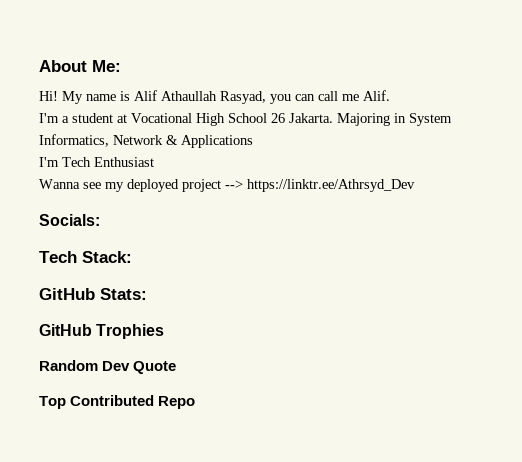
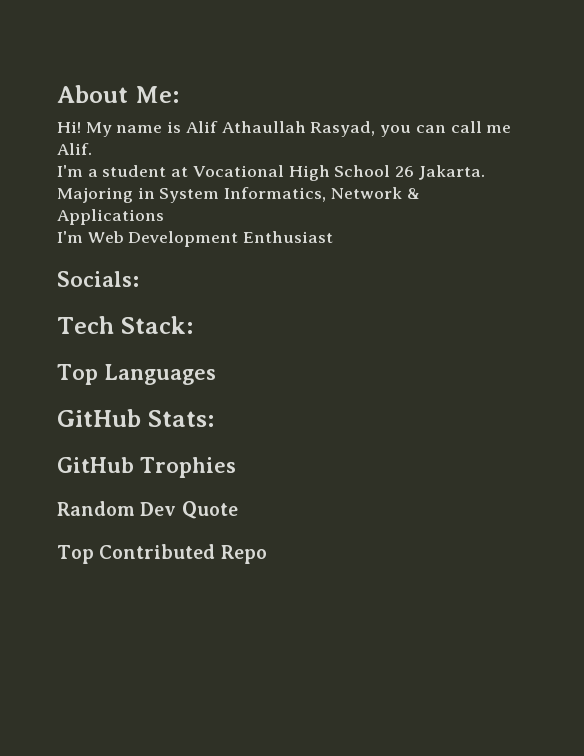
[62,157,91,167] Tech -> [87,231,239,247] Web Development
[39,179,415,192] // Wanna see my deployed project --> https://linktr.ee/Athrsyd_Dev -> (334, 237) none
(132, 257) none -> [57,364,216,385] // Top Languages

